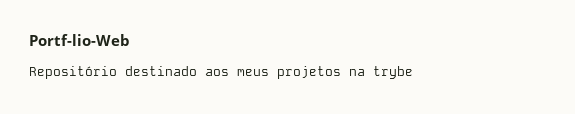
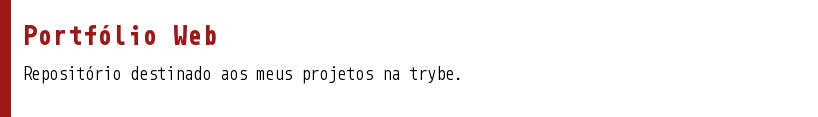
[29,34,130,46] Portf-lio-Web -> [22,25,217,45] Portfólio Web
[373,66,413,79] trybe -> [409,66,463,83] trybe.

